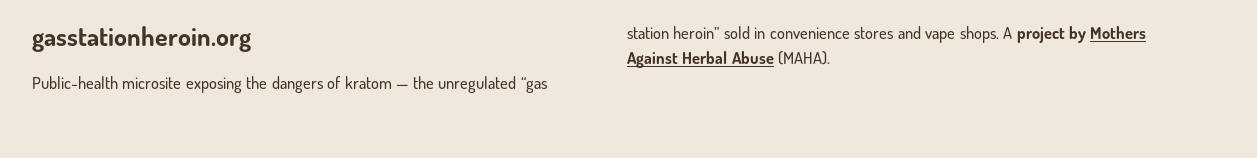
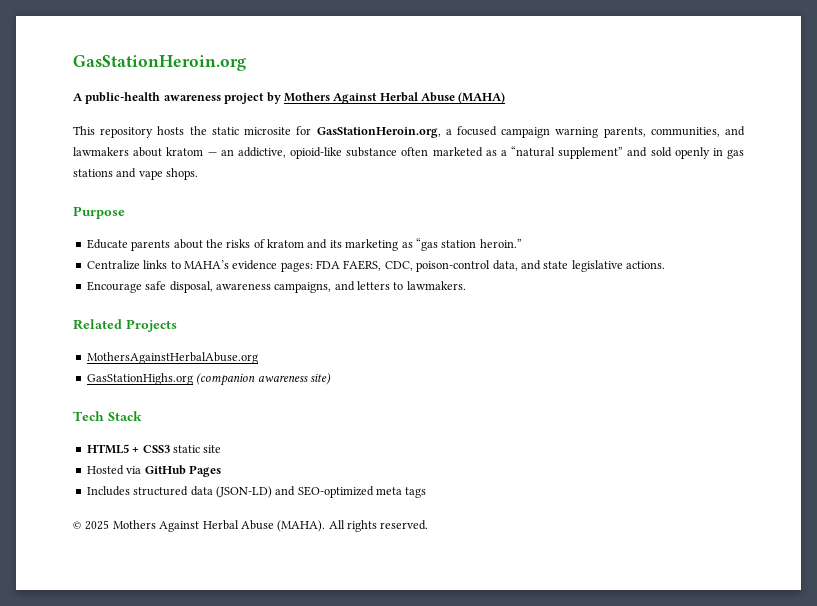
[32,26,251,52] [32,76,547,93] [627,26,1013,43] gasstationheroin.org // Public-health microsite exposing the dangers of kratom — the unregulated “gas station heroin” sold in convenience stores and vape shops. A -> [73,55,246,71] [73,92,221,104] GasStationHeroin.org // A public-health awareness
[778,51,831,65] (MAHA). -> [458,92,506,104] [73,126,745,138] [73,146,744,159] [73,168,199,180] [73,206,125,219] [86,238,522,251] [86,260,665,272] [86,281,466,293] [73,319,177,332] [86,352,258,364] [86,373,331,386] [73,411,142,421] [86,444,222,454] [86,465,221,477] [86,486,427,498] [73,520,429,532] (MAHA) // This repository hosts the static microsite for GasStationHeroin.org, a focused campaign warning parents, communities, and lawmakers about kratom — an addictive, opioid-like substance often marketed as a “natural supplement” and sold openly in gas stations and vape shops. // Purpose // Educate parents about the risks of kratom and its marketing as “gas station heroin.” // Centralize links to MAHA’s evidence pages: FDA FAERS, CDC, poison-control data, and state legislative actions. // Encourage safe disposal, awareness campaigns, and letters to lawmakers. // Related Projects // MothersAgainstHerbalAbuse.org // GasStationHighs.org (companion awareness site) // Tech Stack // HTML5 + CSS3 static site // Hosted via GitHub Pages // Includes structured data (JSON-LD) and SEO-optimized meta tags // © 2025 Mothers Against Herbal Abuse (MAHA). All rights reserved.

